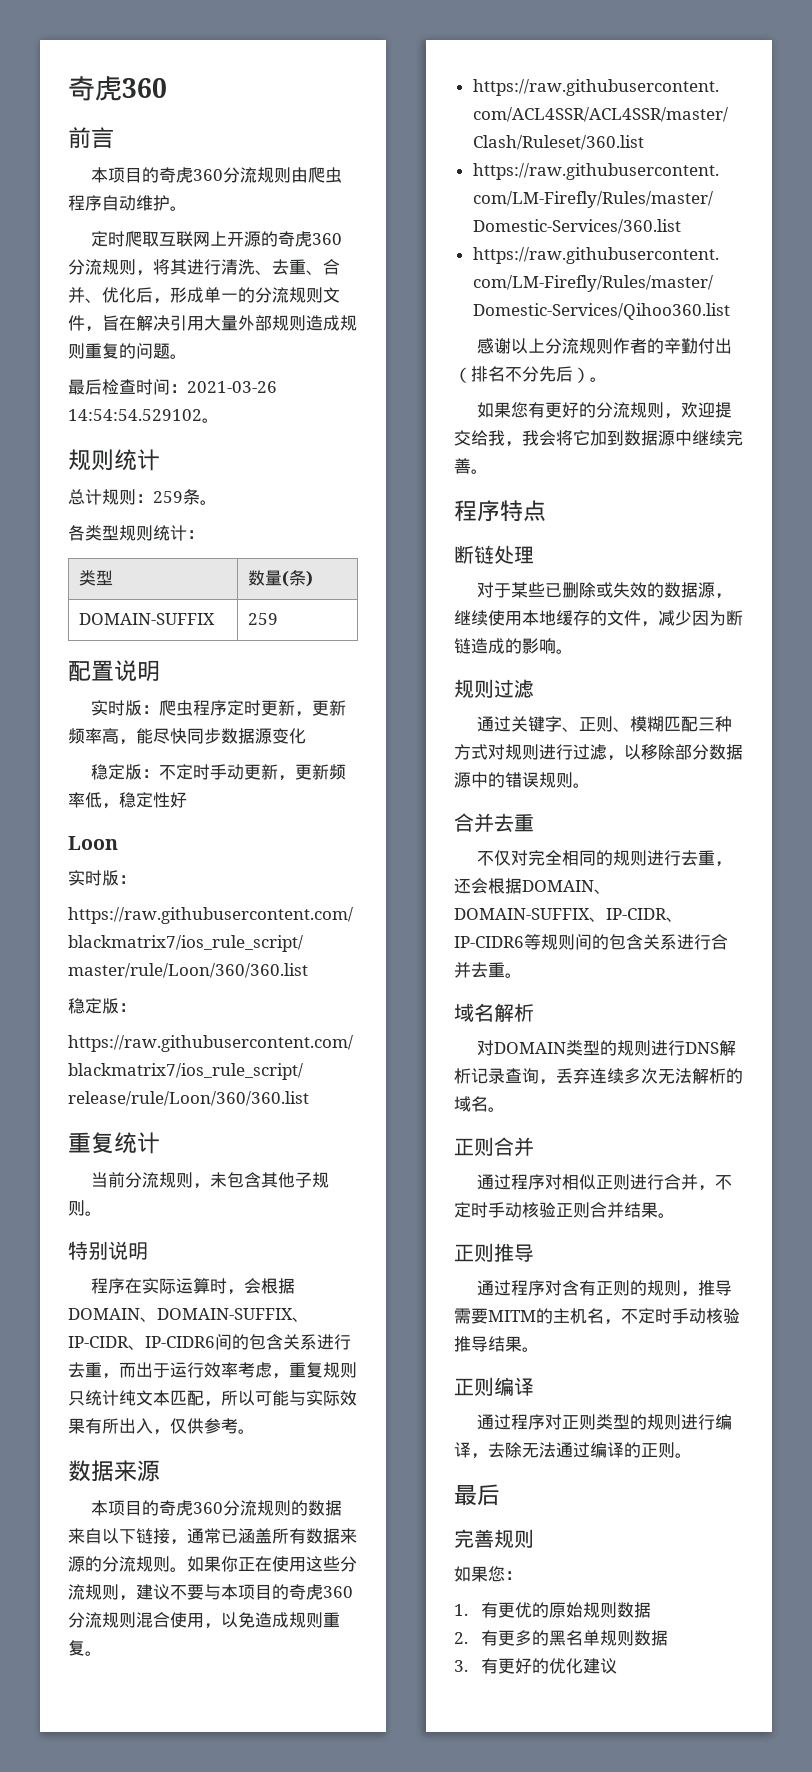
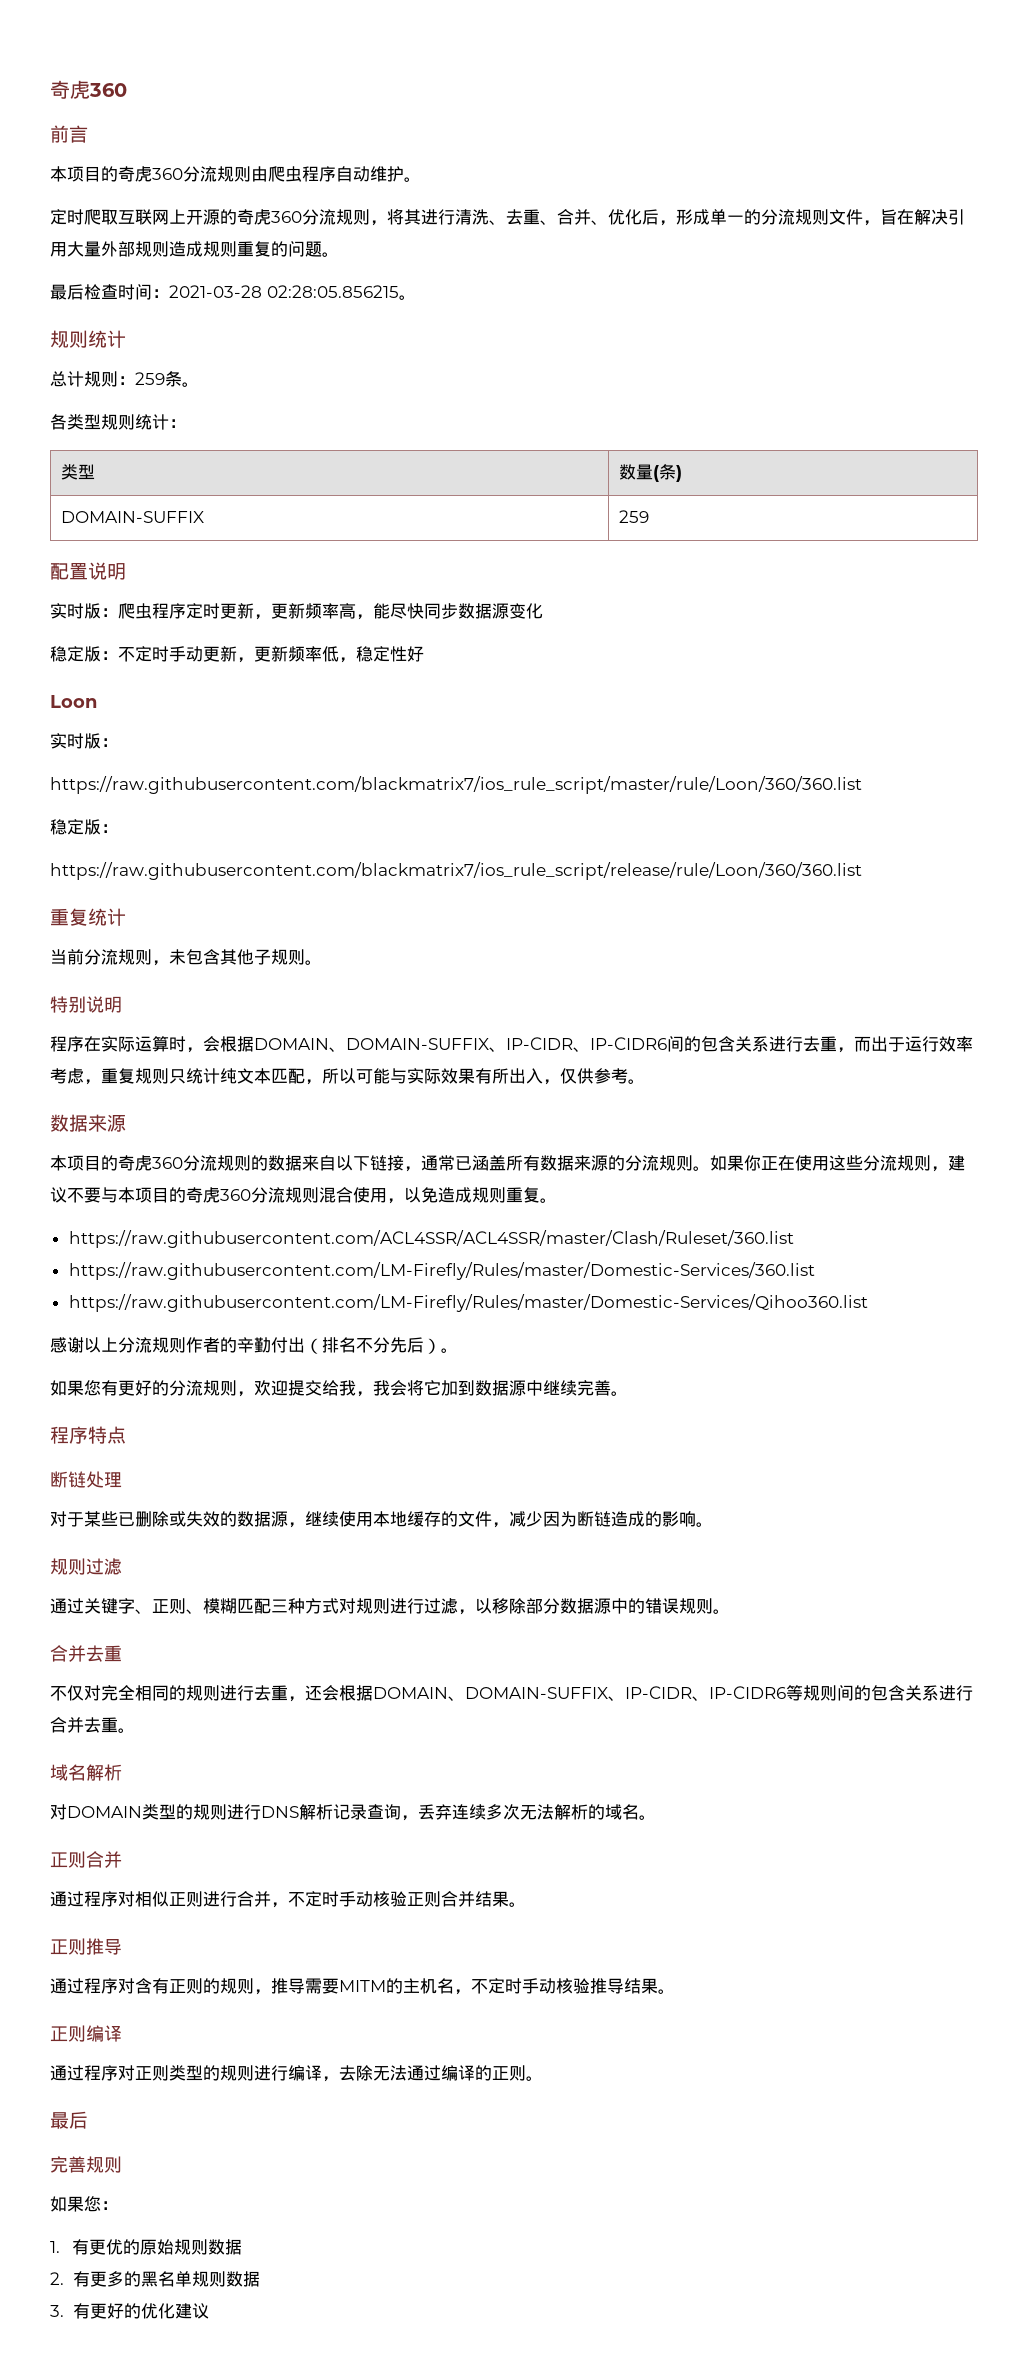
[187,381,277,393] [68,409,202,421] 2021-03-26 14:54:54.529102 -> [169,285,399,298] 2021-03-28 02:28:05.856215

